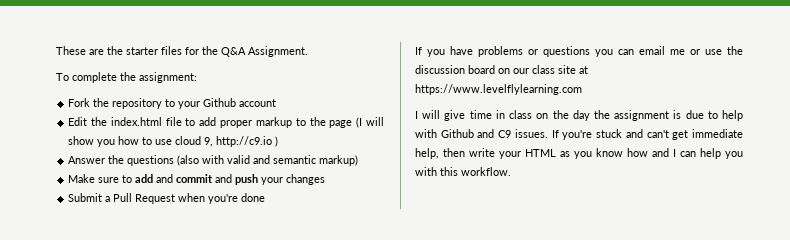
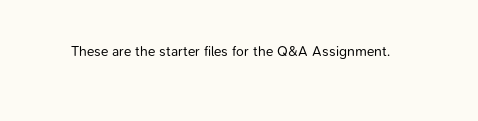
[56,72,197,83] [68,98,277,109] [68,117,384,128] [68,136,279,147] [68,155,359,166] [68,174,326,185] [68,193,266,204] [415,46,743,57] [415,65,588,74] [415,84,582,95] [415,110,743,121] [415,129,743,140] [415,148,743,159] [415,167,511,176] // To complete the assignment: // Fork the repository to your Github account // Edit the index.html file to add proper markup to the page (I will show you how to use cloud 9, http://c9.io ) // Answer the questions (also with valid and semantic markup) // Make sure to add and commit and push your changes // Submit a Pull Request when you're done // If you have problems or questions you can email me or use the discussion board on our class site at https://www.levelflylearning.com // I will give time in class on the day the assignment is due to help with Github and C9 issues. If you're stuck and can't get immediate help, then write your HTML as you know how and I can help you with this workflow. -> (390, 52) none

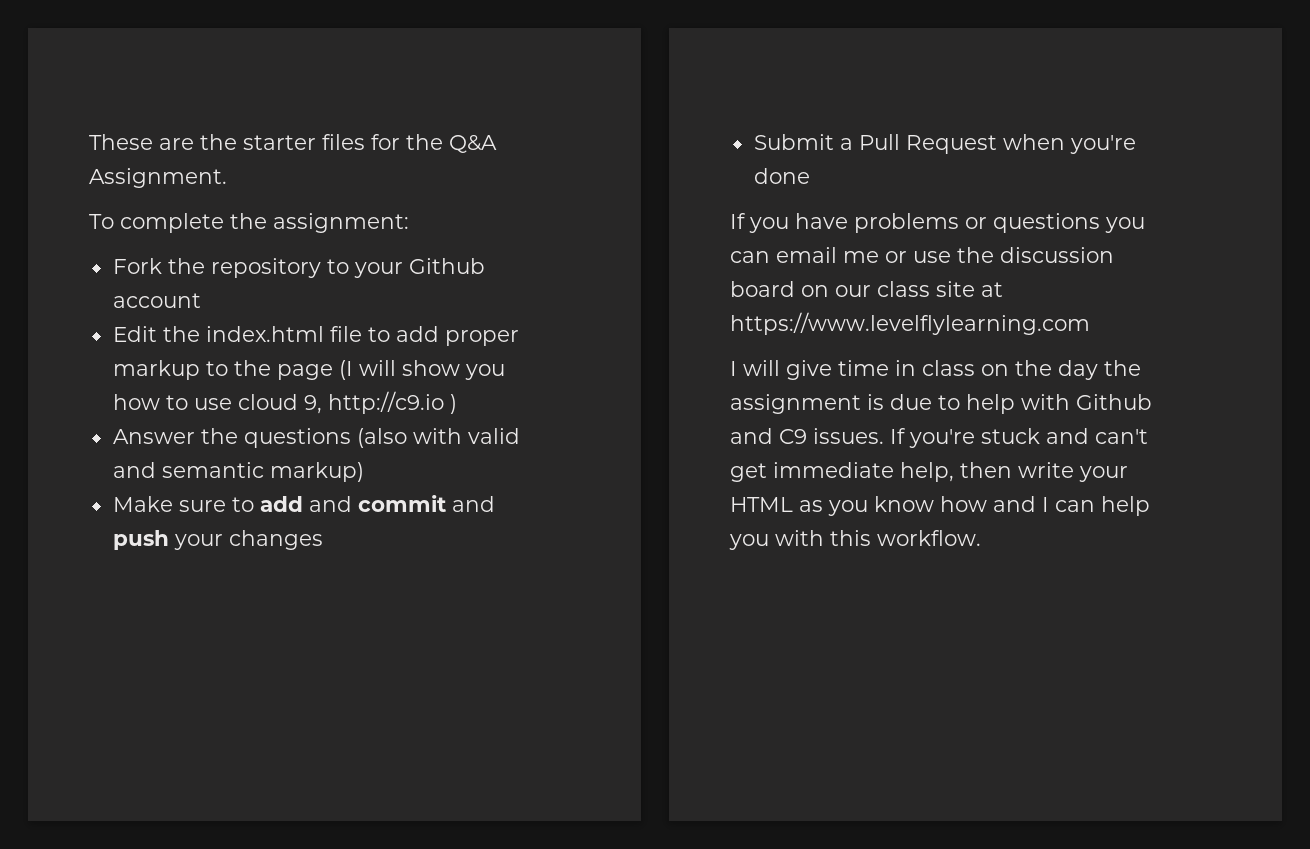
(390, 52) none -> [89,213,409,233] [112,258,485,278] [112,293,201,308] [112,326,519,346] [112,360,505,380] [112,391,457,414] [112,428,520,448] [112,462,364,482] [112,495,495,512] [112,530,323,550] [753,134,1136,154] [753,168,810,184] [730,213,1145,233] [730,247,1114,263] [730,281,1003,297] [730,312,1090,335] [730,360,1141,380] [730,394,1152,414] [730,428,1148,448] [730,462,1128,482] [730,496,1150,516] [729,530,981,550] // To complete the assignment: // Fork the repository to your Github account // Edit the index.html file to add proper markup to the page (I will show you how to use cloud 9, http://c9.io ) // Answer the questions (also with valid and semantic markup) // Make sure to add and commit and push your changes // Submit a Pull Request when you're done // If you have problems or questions you can email me or use the discussion board on our class site at https://www.levelflylearning.com // I will give time in class on the day the assignment is due to help with Github and C9 issues. If you're stuck and can't get immediate help, then write your HTML as you know how and I can help you with this workflow.

